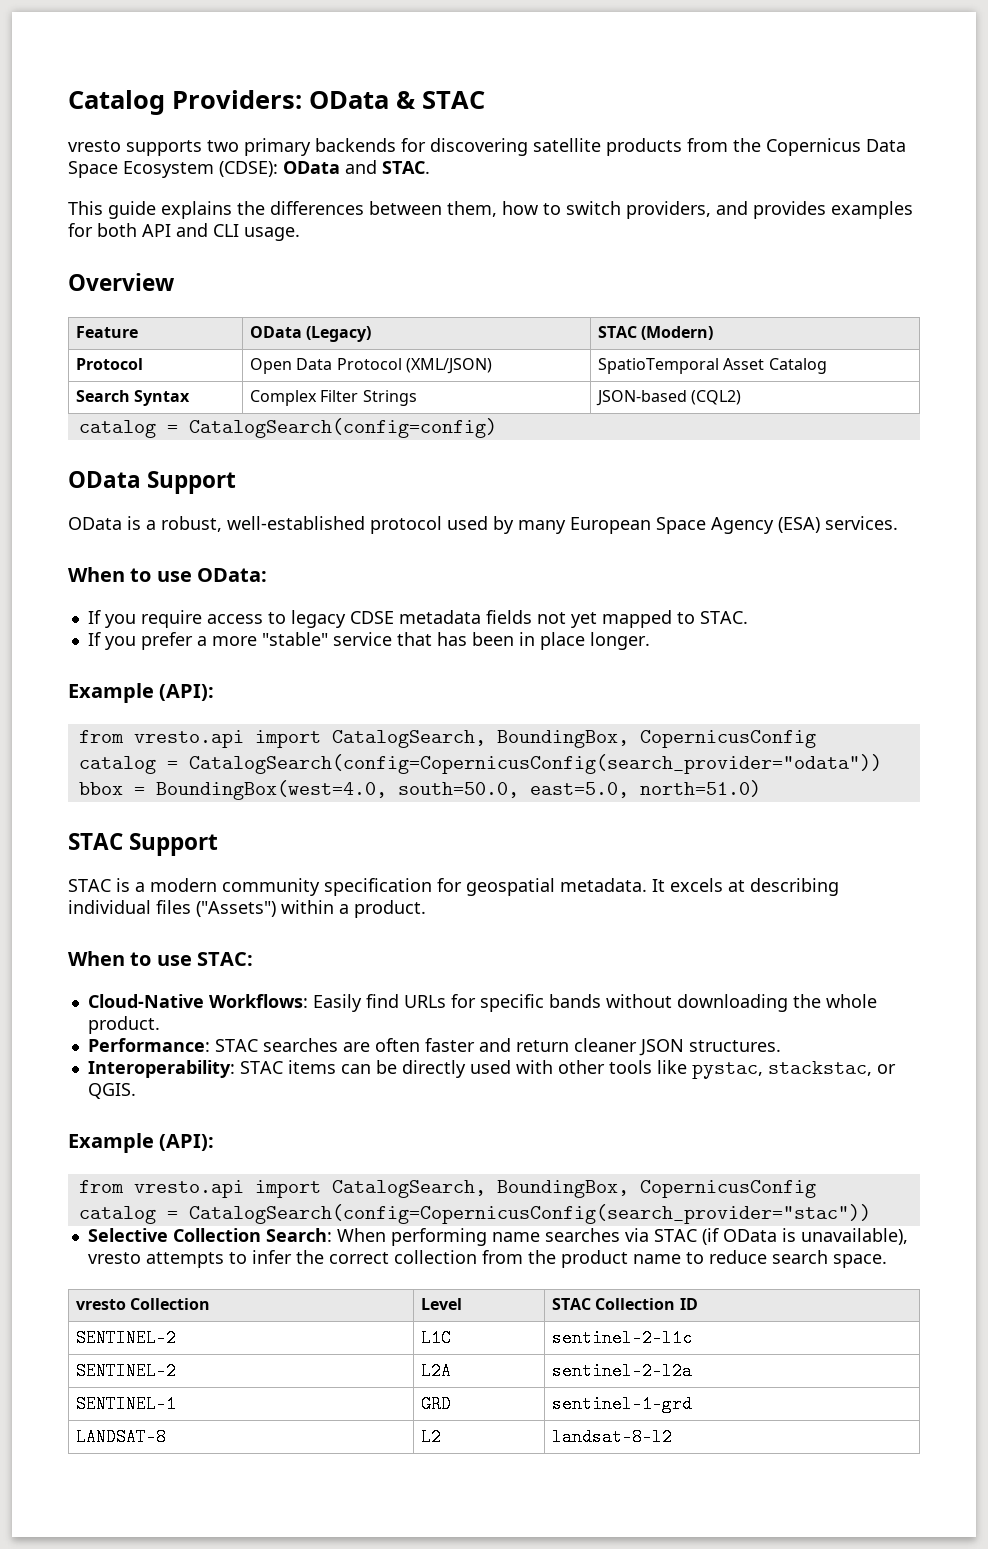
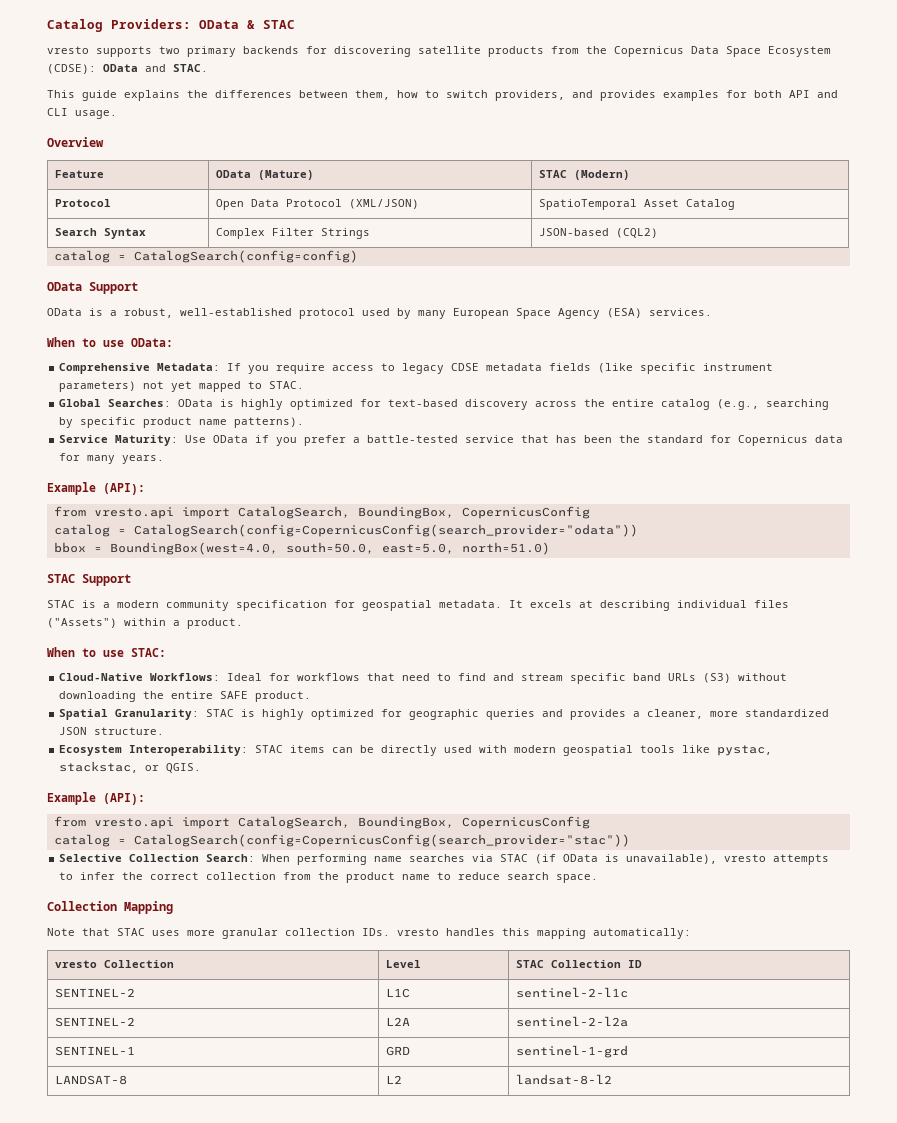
[306,326,372,342] (Legacy) -> [258,170,315,180] (Mature)
(268, 575) none -> [59,363,221,374] Comprehensive Metadata:
(532, 617) none -> [598,363,774,374] [59,381,137,392] (like specific instrument parameters)
[87,632,101,646] If -> [59,399,830,410] [59,417,305,428] [59,435,270,446] Global Searches: OData is highly optimized for text-based discovery across the entire catalog (e.g., searching by specific product name patterns). // Service Maturity: Use OData if
[211,632,328,646] more "stable" -> [367,435,459,443] battle-tested
[518,632,650,650] in place longer. -> [619,435,844,446] [59,453,165,464] the standard for Copernicus data for many years.
[312,994,601,1012] Easily find URLs for specific bands -> [227,673,732,684] Ideal for workflows that need to find and stream specific band URLs (S3)
[825,994,877,1008] [87,1016,160,1034] [87,1038,781,1056] whole product. // Performance: STAC searches are often faster and return cleaner JSON structures. // -> [171,691,312,702] [59,709,830,720] [59,727,165,735] [59,745,123,756] entire SAFE product. // Spatial Granularity: STAC is highly optimized for geographic queries and provides a cleaner, more standardized JSON structure. // Ecosystem
[557,1060,605,1074] other -> [514,745,634,756] modern geospatial
(887, 1261) none -> [47,901,173,914] [47,928,691,939] // Collection Mapping // Note that STAC uses more granular collection IDs. vresto handles this mapping automatically:

